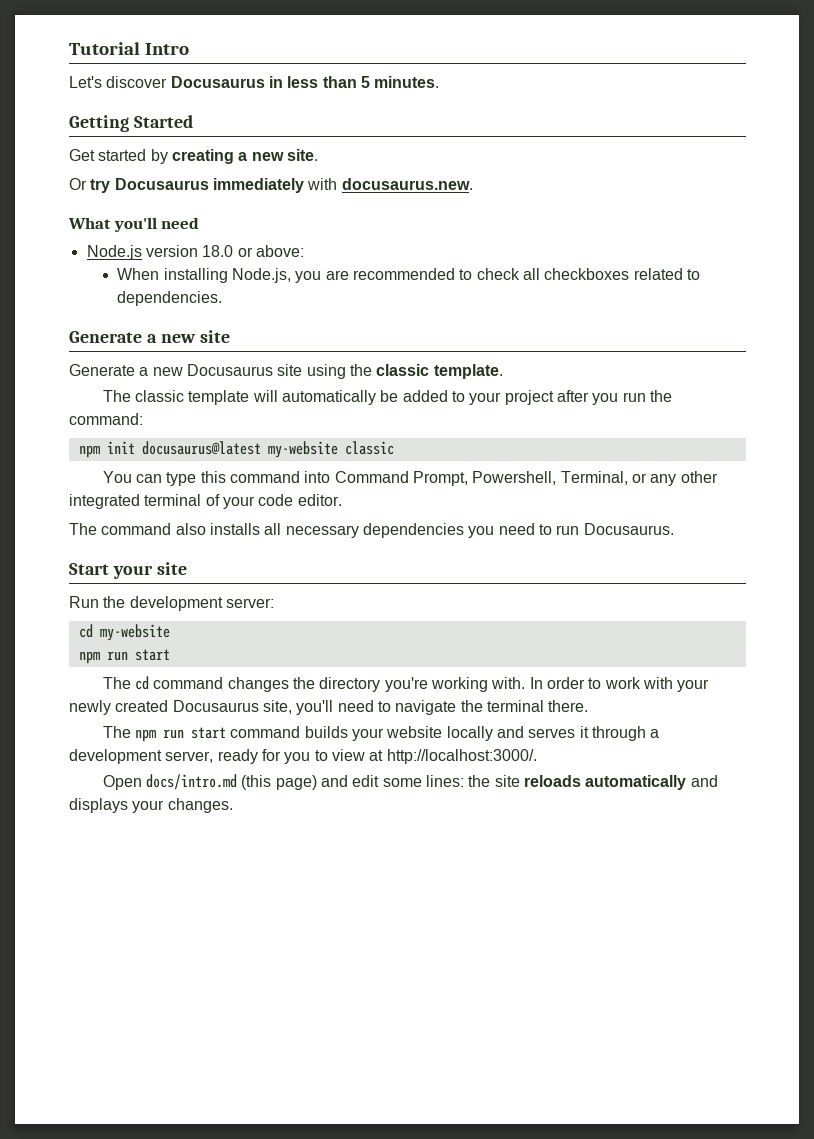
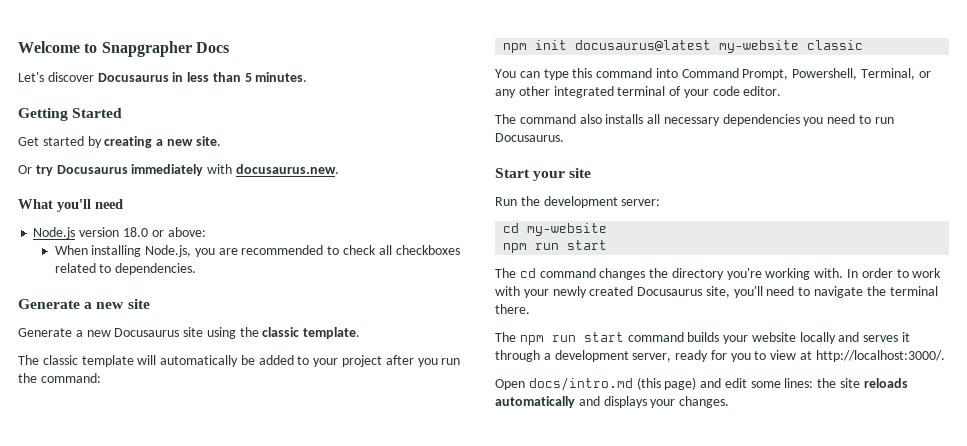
[69,42,190,55] Tutorial Intro -> [18,41,229,57] Welcome to Snapgrapher Docs

